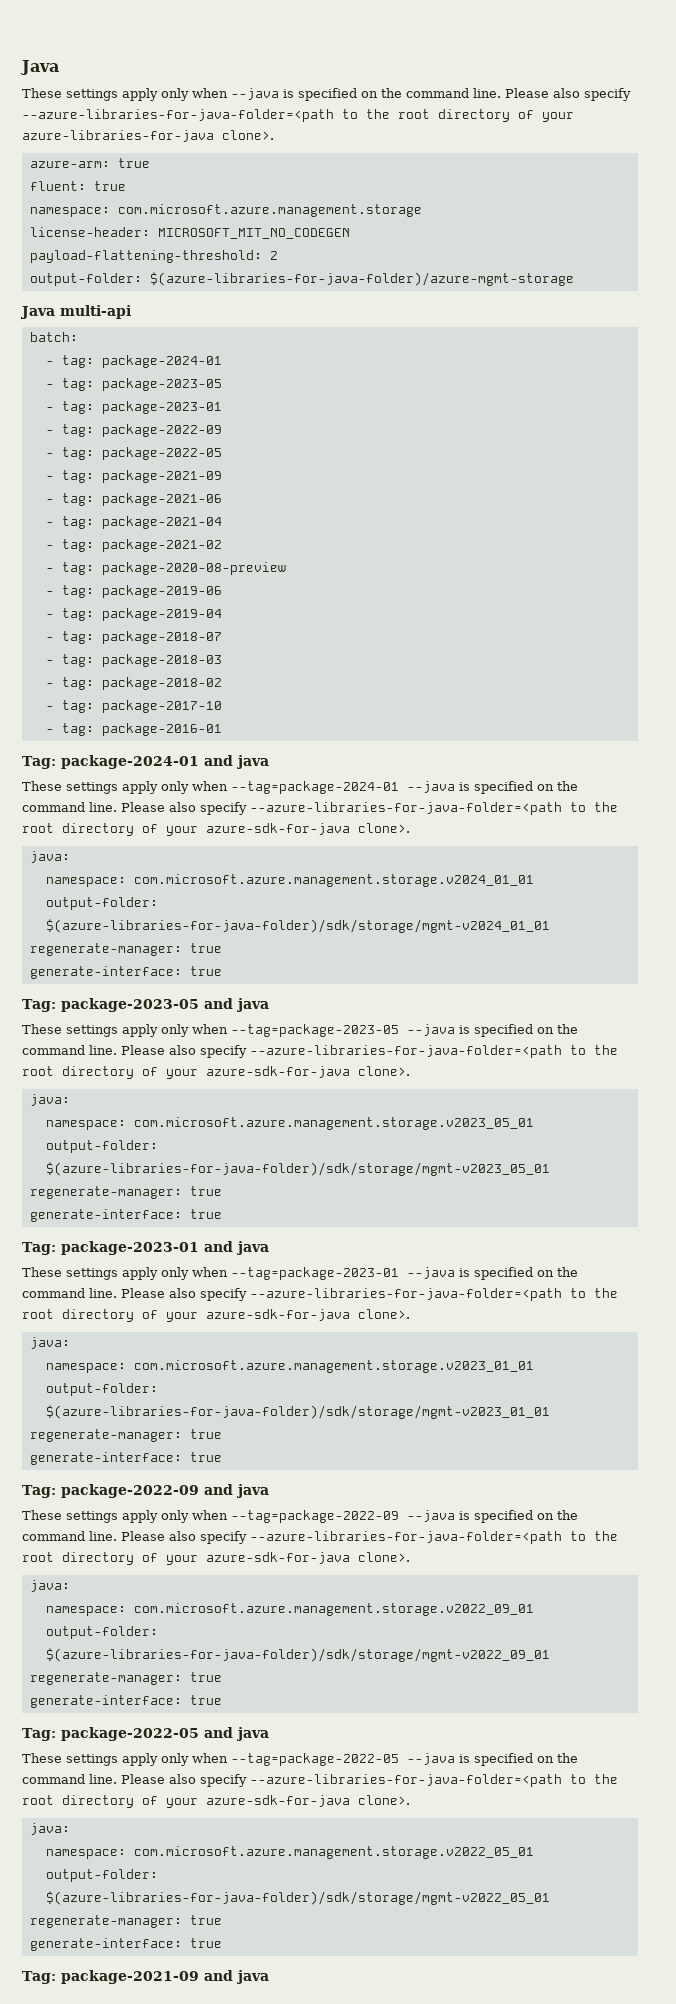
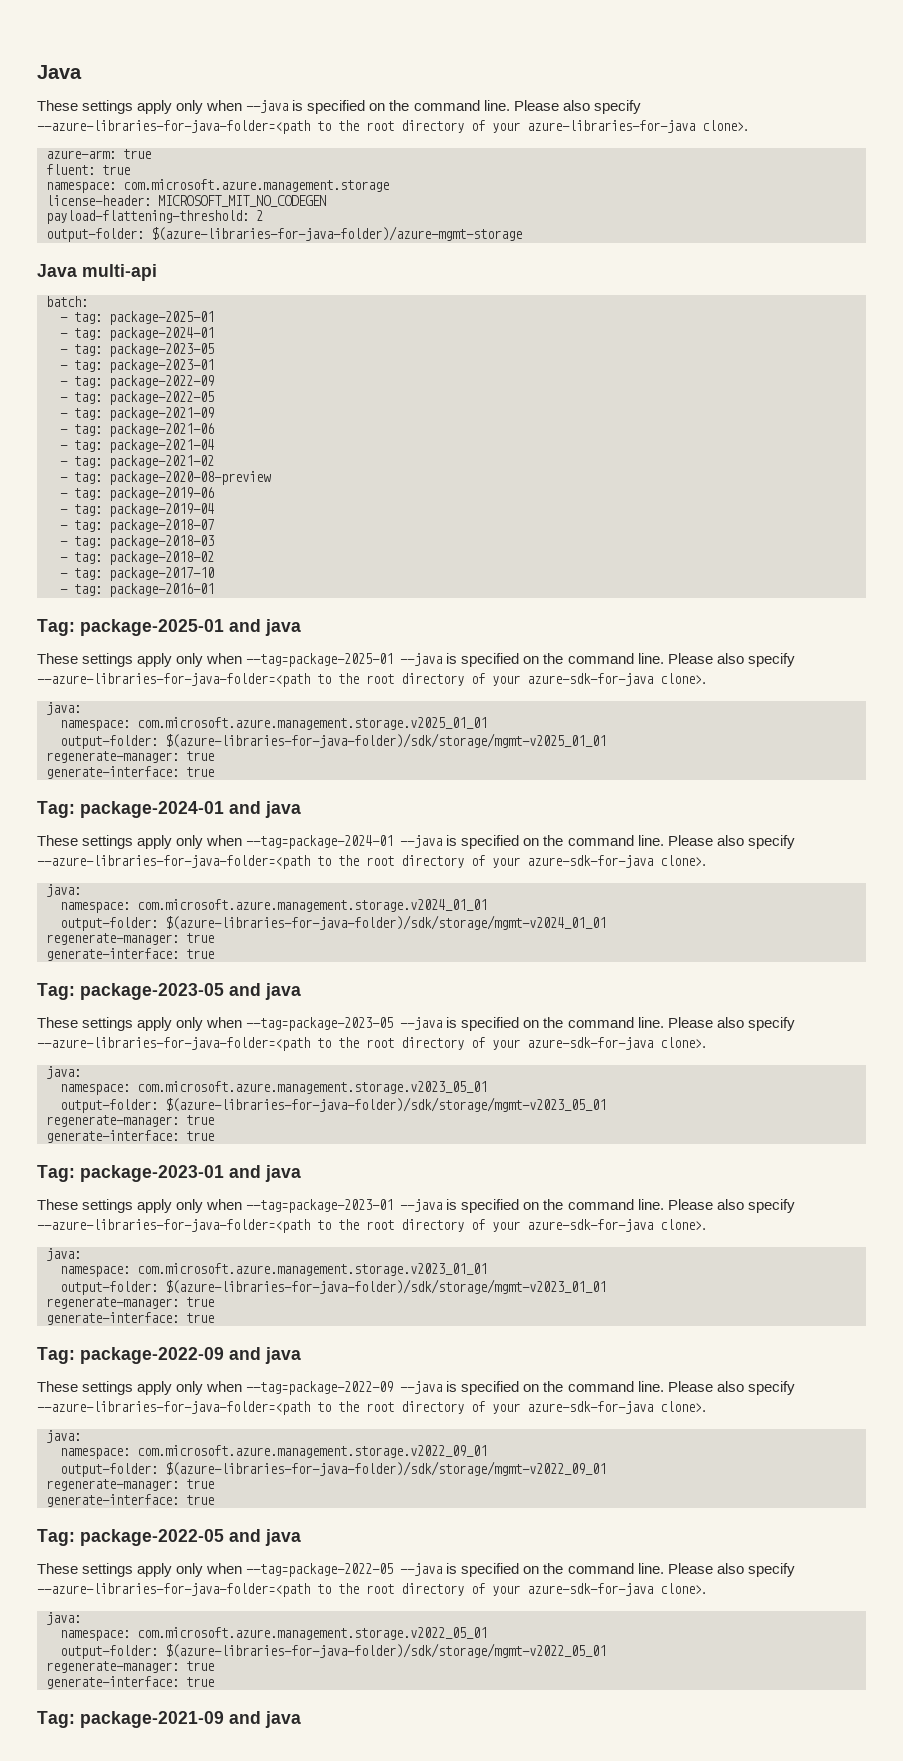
(78, 337) none -> [60,311,214,325] // - tag: package-2025-01
(222, 729) none -> [37,619,301,636] [37,653,795,667] [37,673,706,687] [46,702,81,715] [60,717,487,731] [60,733,606,749] [46,751,214,763] [46,766,214,779] // Tag: package-2025-01 and java // These settings apply only when --tag=package-2025-01 --java is specified on the command line. Please also specify --azure-libraries-for-java-folder=<path to the root directory of your azure-sdk-for-java clone>. // java: // namespace: com.microsoft.azure.management.storage.v2025_01_01 // output-folder: $(azure-libraries-for-java-folder)/sdk/storage/mgmt-v2025_01_01 // regenerate-manager: true // generate-interface: true

